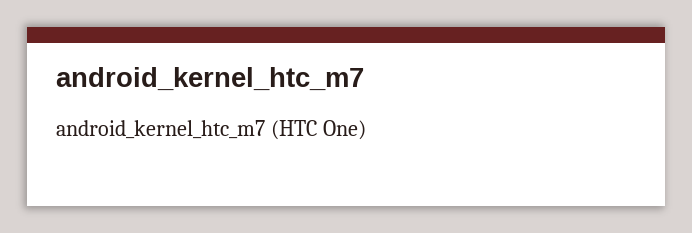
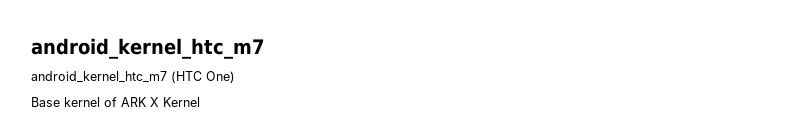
(366, 130) none -> [31,97,200,107] // Base kernel of ARK X Kernel

